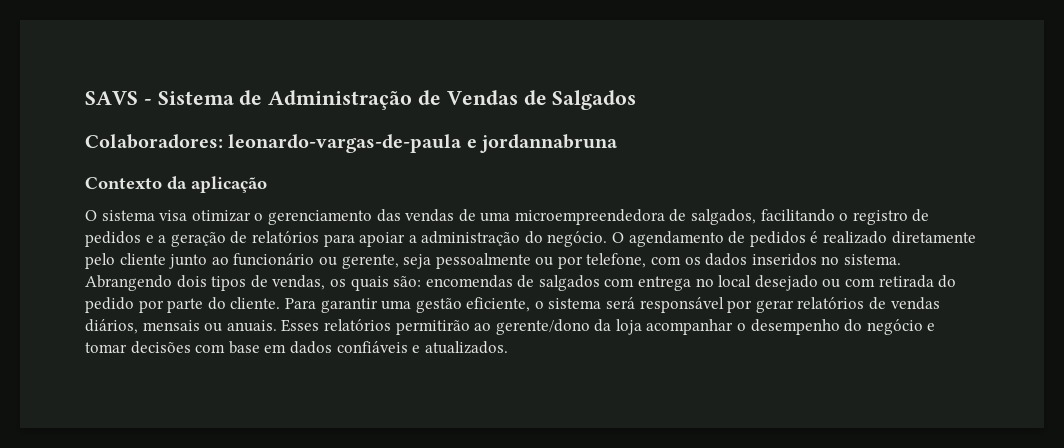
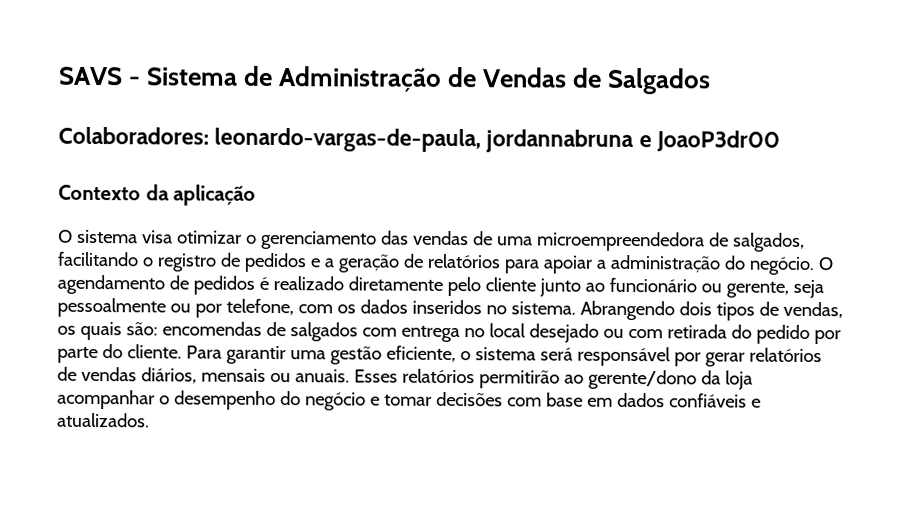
[228,134,619,153] leonardo-vargas-de-paula e jordannabruna -> [214,127,780,154] leonardo-vargas-de-paula, jordannabruna e JoaoP3dr00

